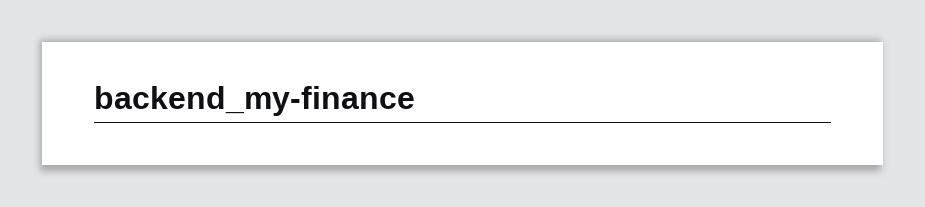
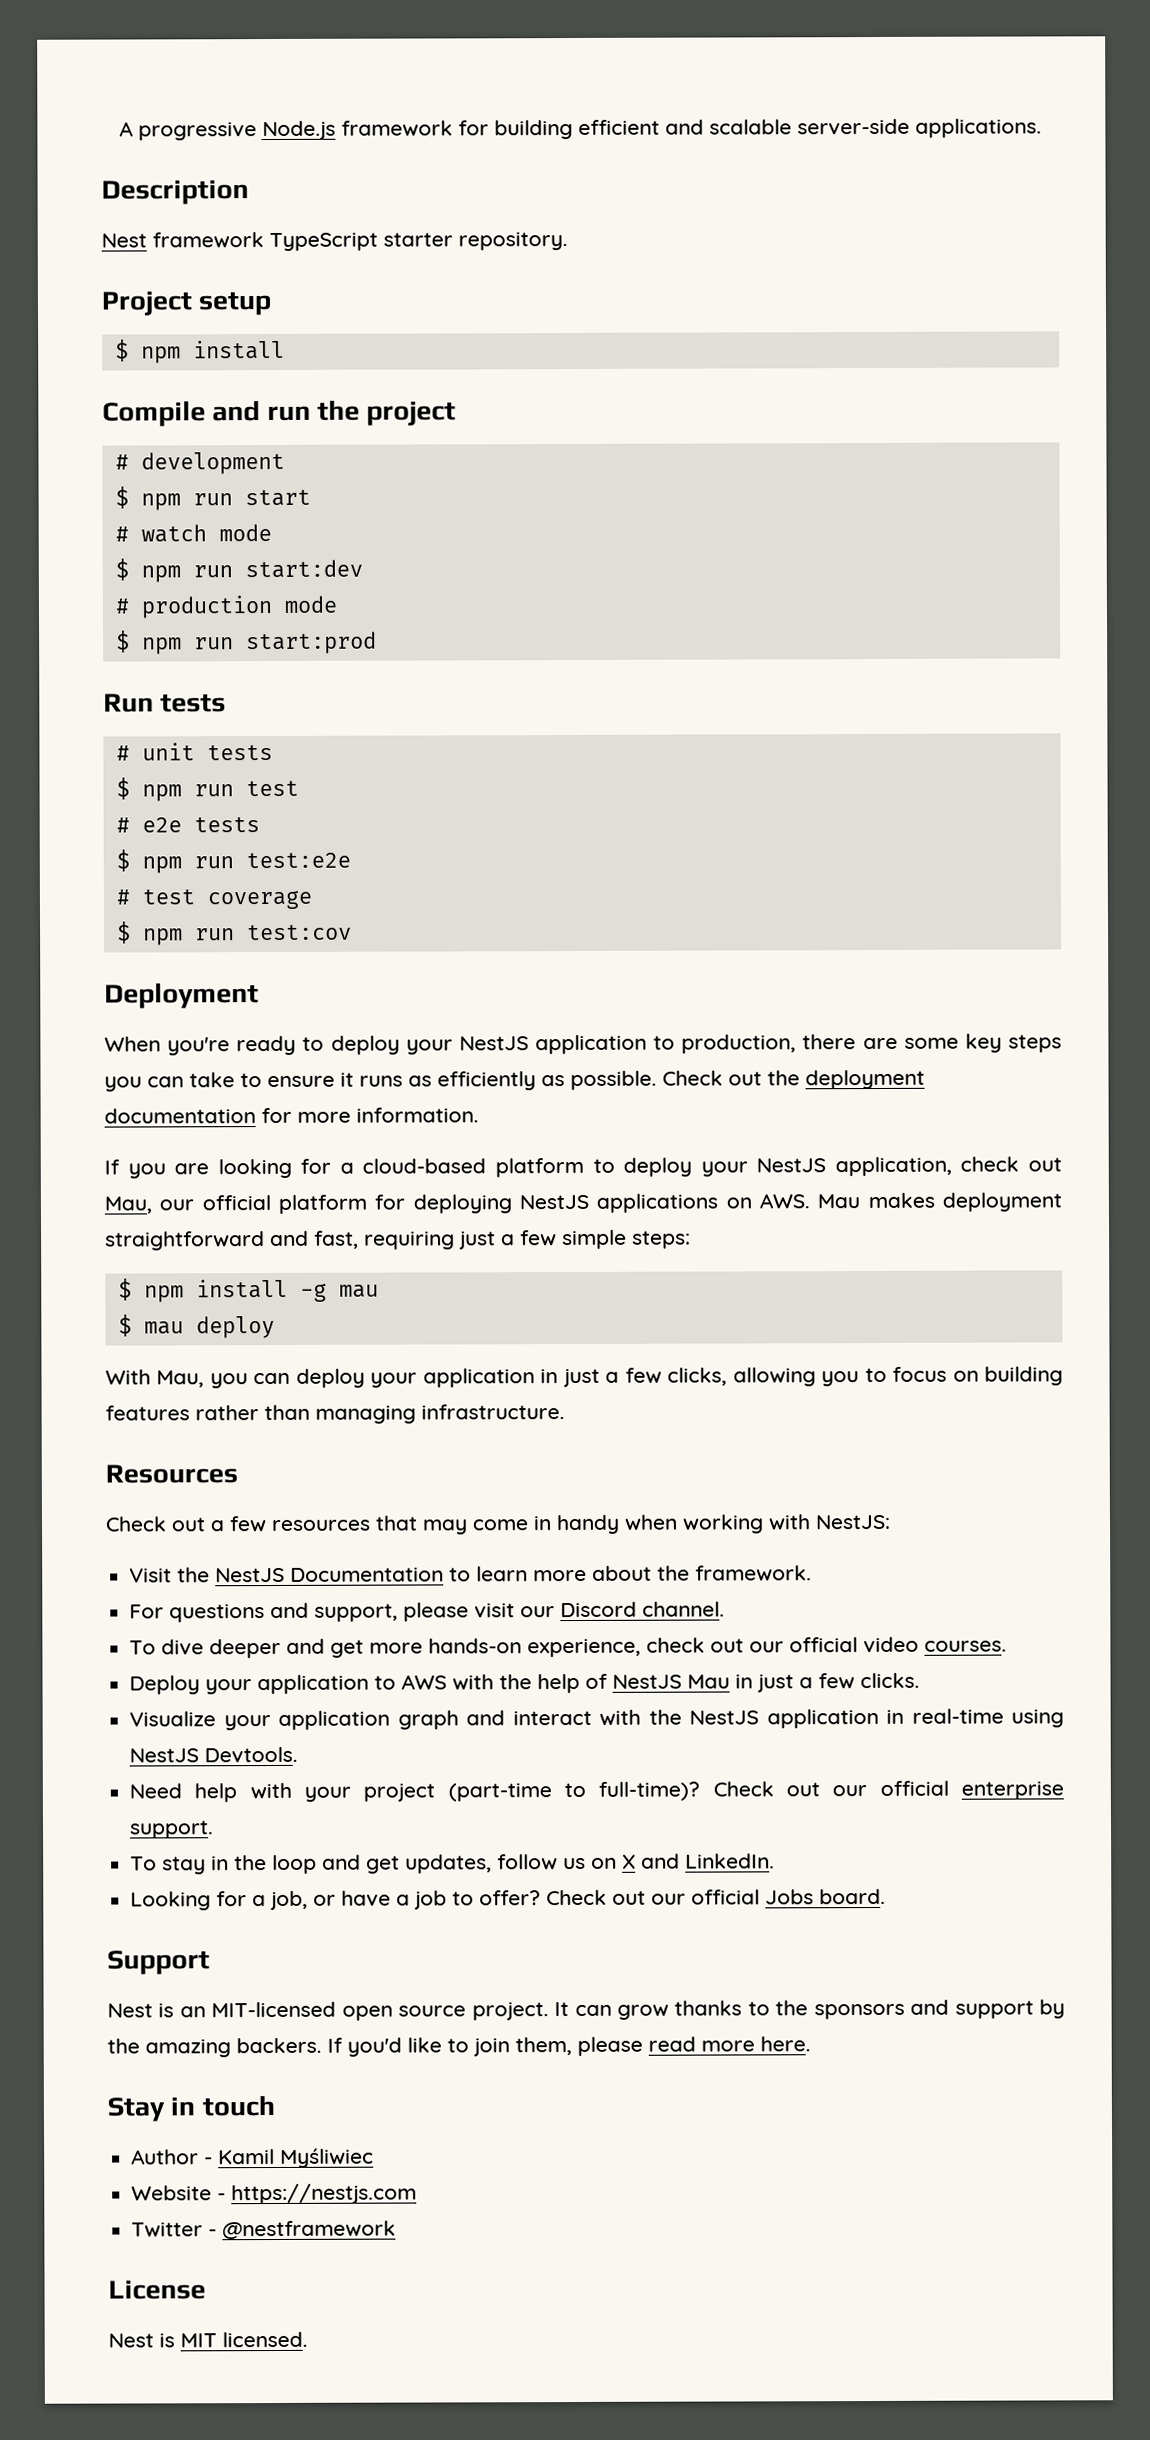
[94,86,415,116] backend_my-finance -> [118,118,1042,141] [101,180,249,205] [101,232,568,252] [101,291,272,316] [114,339,285,364] [102,400,457,427] [114,451,285,475] [114,486,311,511] [114,524,272,543] [114,558,363,583] [114,595,337,619] [115,630,377,655] [103,693,227,713] [115,742,273,761] [115,777,299,802] [115,817,260,833] [115,849,351,874] [115,889,312,910] [116,921,352,946] [104,983,259,1009] [104,1033,1062,1056] [104,1069,925,1092] [104,1107,479,1124] [104,1156,1062,1179] [104,1192,1062,1214] [105,1229,691,1251] [117,1278,379,1303] [117,1314,275,1339] [105,1366,1064,1389] [105,1404,565,1424] [105,1464,238,1484] [105,1514,891,1535] [129,1565,813,1583] [129,1601,726,1623] [129,1636,1008,1659] [129,1672,921,1695] [129,1708,1064,1731] [129,1746,299,1764] [129,1780,1065,1803] [129,1820,215,1839] [130,1853,776,1875] [130,1888,887,1911] [107,1950,210,1975] [107,1999,1065,2021] [107,2036,811,2058] [107,2095,275,2122] [131,2147,375,2168] [131,2183,418,2205] [131,2220,397,2240] [108,2280,206,2300] [108,2331,308,2348] A progressive Node.js framework for building efficient and scalable server-side applications. // Description // Nest framework TypeScript starter repository. // Project setup // $ npm install // Compile and run the project // # development // $ npm run start // # watch mode // $ npm run start:dev // # production mode // $ npm run start:prod // Run tests // # unit tests // $ npm run test // # e2e tests // $ npm run test:e2e // # test coverage // $ npm run test:cov // Deployment // When you're ready to deploy your NestJS application to production, there are some key steps you can take to ensure it runs as efficiently as possible. Check out the deployment documentation for more information. // If you are looking for a cloud-based platform to deploy your NestJS application, check out Mau, our official platform for deploying NestJS applications on AWS. Mau makes deployment straightforward and fast, requiring just a few simple steps: // $ npm install -g mau // $ mau deploy // With Mau, you can deploy your application in just a few clicks, allowing you to focus on building features rather than managing infrastructure. // Resources // Check out a few resources that may come in handy when working with NestJS: // Visit the NestJS Documentation to learn more about the framework. // For questions and support, please visit our Discord channel. // To dive deeper and get more hands-on experience, check out our official video courses. // Deploy your application to AWS with the help of NestJS Mau in just a few clicks. // Visualize your application graph and interact with the NestJS application in real-time using NestJS Devtools. // Need help with your project (part-time to full-time)? Check out our official enterprise support. // To stay in the loop and get updates, follow us on X and LinkedIn. // Looking for a job, or have a job to offer? Check out our official Jobs board. // Support // Nest is an MIT-licensed open source project. It can grow thanks to the sponsors and support by the amazing backers. If you'd like to join them, please read more here. // Stay in touch // Author - Kamil Myśliwiec // Website - https://nestjs.com // Twitter - @nestframework // License // Nest is MIT licensed.

